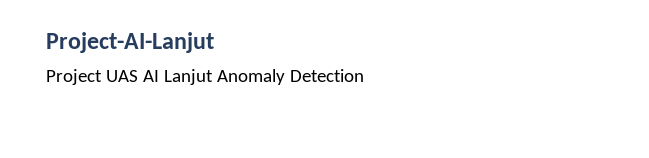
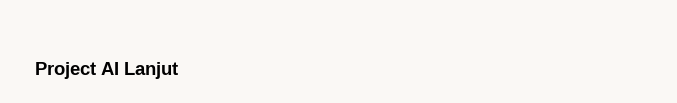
[46,32,214,53] [46,69,364,85] Project-AI-Lanjut // Project UAS AI Lanjut Anomaly Detection -> [35,62,178,79] Project AI Lanjut

